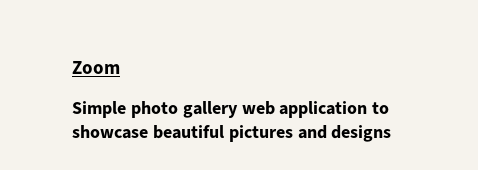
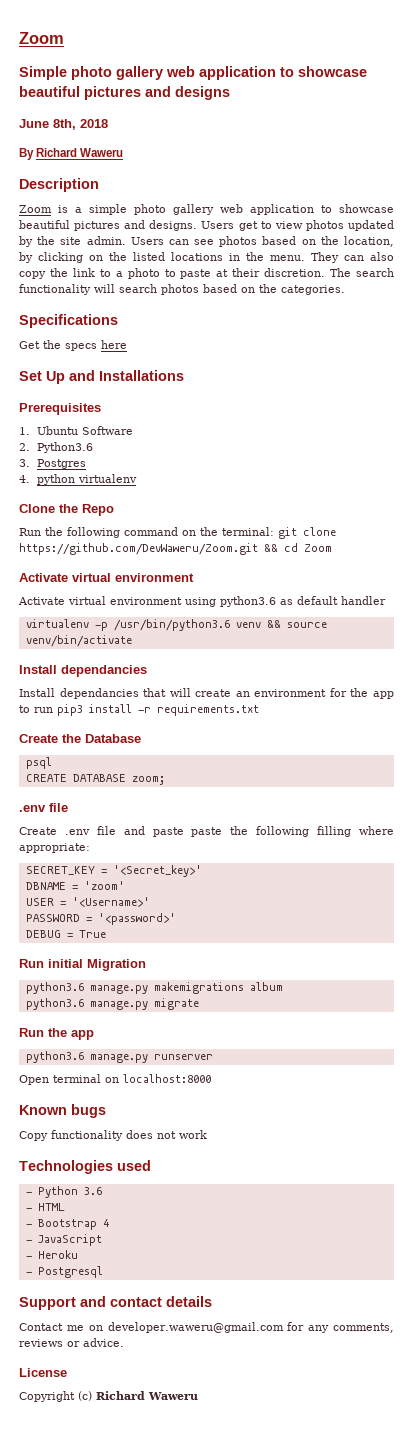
(392, 133) none -> [19,119,108,130] [19,148,124,160] [19,178,99,192] [19,204,394,215] [19,220,394,231] [19,236,395,247] [19,252,394,263] [19,268,394,279] [19,284,345,295] [19,314,118,328] [19,340,127,351] [19,370,184,384] [19,403,101,415] [19,426,133,435] [19,442,93,453] [19,459,86,469] [19,474,137,485] [19,504,114,516] [19,527,336,539] [19,543,332,555] [19,573,194,582] [18,596,386,607] [25,619,327,631] [25,635,132,647] [19,665,147,677] [19,688,394,699] [19,704,259,716] [19,734,141,743] [25,757,52,769] [25,774,165,785] [19,803,68,812] [19,826,394,837] [19,843,90,853] [25,865,202,877] [25,881,125,890] [25,897,150,907] [25,913,176,925] [25,930,106,938] [19,959,146,971] [25,982,283,994] [25,998,199,1010] [19,1028,94,1040] [25,1051,213,1063] [19,1074,211,1085] [19,1104,106,1118] [19,1130,207,1141] [19,1160,151,1174] [25,1186,102,1198] [25,1203,65,1211] [25,1219,109,1230] [25,1234,102,1246] [25,1250,78,1259] [25,1266,103,1278] [19,1296,212,1310] [19,1322,394,1333] [19,1338,124,1347] [19,1368,67,1377] [19,1391,198,1402] // June 8th, 2018 // By Richard Waweru // Description // Zoom is a simple photo gallery web application to showcase beautiful pictures and designs. Users get to view photos updated by the site admin. Users can see photos based on the location, by clicking on the listed locations in the menu. They can also copy the link to a photo to paste at their discretion. The search functionality will search photos based on the categories. // Specifications // Get the specs here // Set Up and Installations // Prerequisites // 1. Ubuntu Software // 2. Python3.6 // 3. Postgres // 4. python virtualenv // Clone the Repo // Run the following command on the terminal: git clone https://github.com/DevWaweru/Zoom.git && cd Zoom // Activate virtual environment // Activate virtual environment using python3.6 as default handler // virtualenv -p /usr/bin/python3.6 venv && source venv/bin/activate // Install dependancies // Install dependancies that will create an environment for the app to run pip3 install -r requirements.txt // Create the Database // psql // CREATE DATABASE zoom; // .env file // Create .env file and paste paste the following filling where appropriate: // SECRET_KEY = '<Secret_key>' // DBNAME = 'zoom' // USER = '<Username>' // PASSWORD = '<password>' // DEBUG = True // Run initial Migration // python3.6 manage.py makemigrations album // python3.6 manage.py migrate // Run the app // python3.6 manage.py runserver // Open terminal on localhost:8000 // Known bugs // Copy functionality does not work // Technologies used // - Python 3.6 // - HTML // - Bootstrap 4 // - JavaScript // - Heroku // - Postgresql // Support and contact details // Contact me on developer.waweru@gmail.com for any comments, reviews or advice. // License // Copyright (c) Richard Waweru

